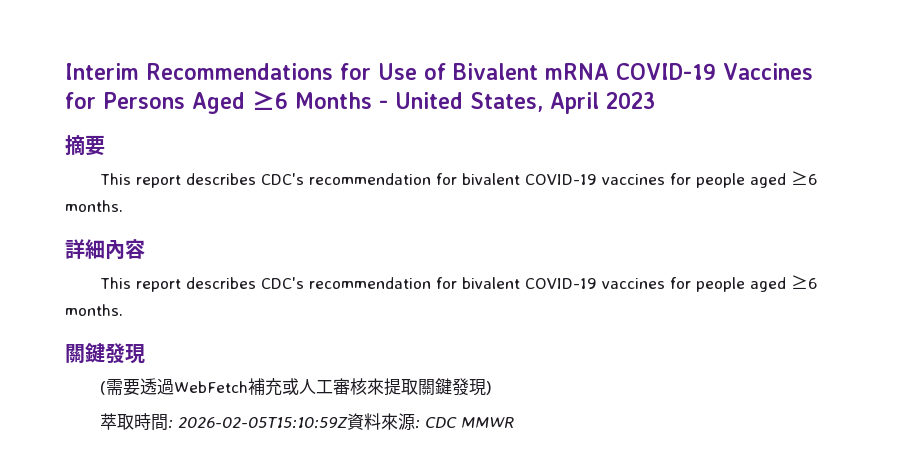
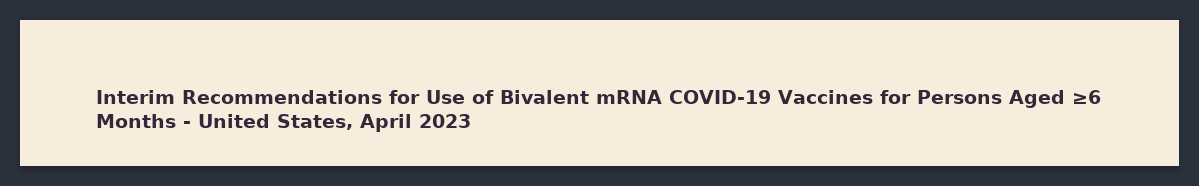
[65,135,105,156] [100,171,818,188] [65,200,123,212] [65,239,145,260] [100,275,818,292] [65,304,123,316] [65,343,145,364] [100,378,493,396] [100,413,515,431] // 摘要 // This report describes CDC's recommendation for bivalent COVID-19 vaccines for people aged ≥6 months. // 詳細內容 // This report describes CDC's recommendation for bivalent COVID-19 vaccines for people aged ≥6 months. // 關鍵發現 // (需要透過WebFetch補充或人工審核來提取關鍵發現) // 萃取時間: 2026-02-05T15:10:59Z資料來源: CDC MMWR -> (471, 121) none

